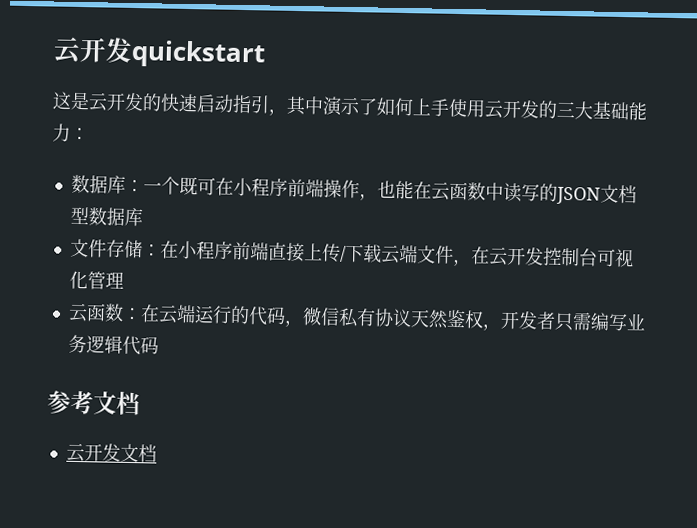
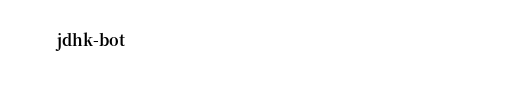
[53,36,266,69] [52,91,648,121] [52,123,89,142] [70,174,637,205] [69,206,143,227] [69,238,634,268] [68,270,124,290] [67,302,646,332] [67,334,159,356] [47,390,140,416] [65,442,157,463] 云开发quickstart // 这是云开发的快速启动指引，其中演示了如何上手使用云开发的三大基础能力： // 数据库：一个既可在小程序前端操作，也能在云函数中读写的JSON文档型数据库 // 文件存储：在小程序前端直接上传/下载云端文件，在云开发控制台可视化管理 // 云函数：在云端运行的代码，微信私有协议天然鉴权，开发者只需编写业务逻辑代码 // 参考文档 // 云开发文档 -> [55,32,126,51] jdhk-bot

